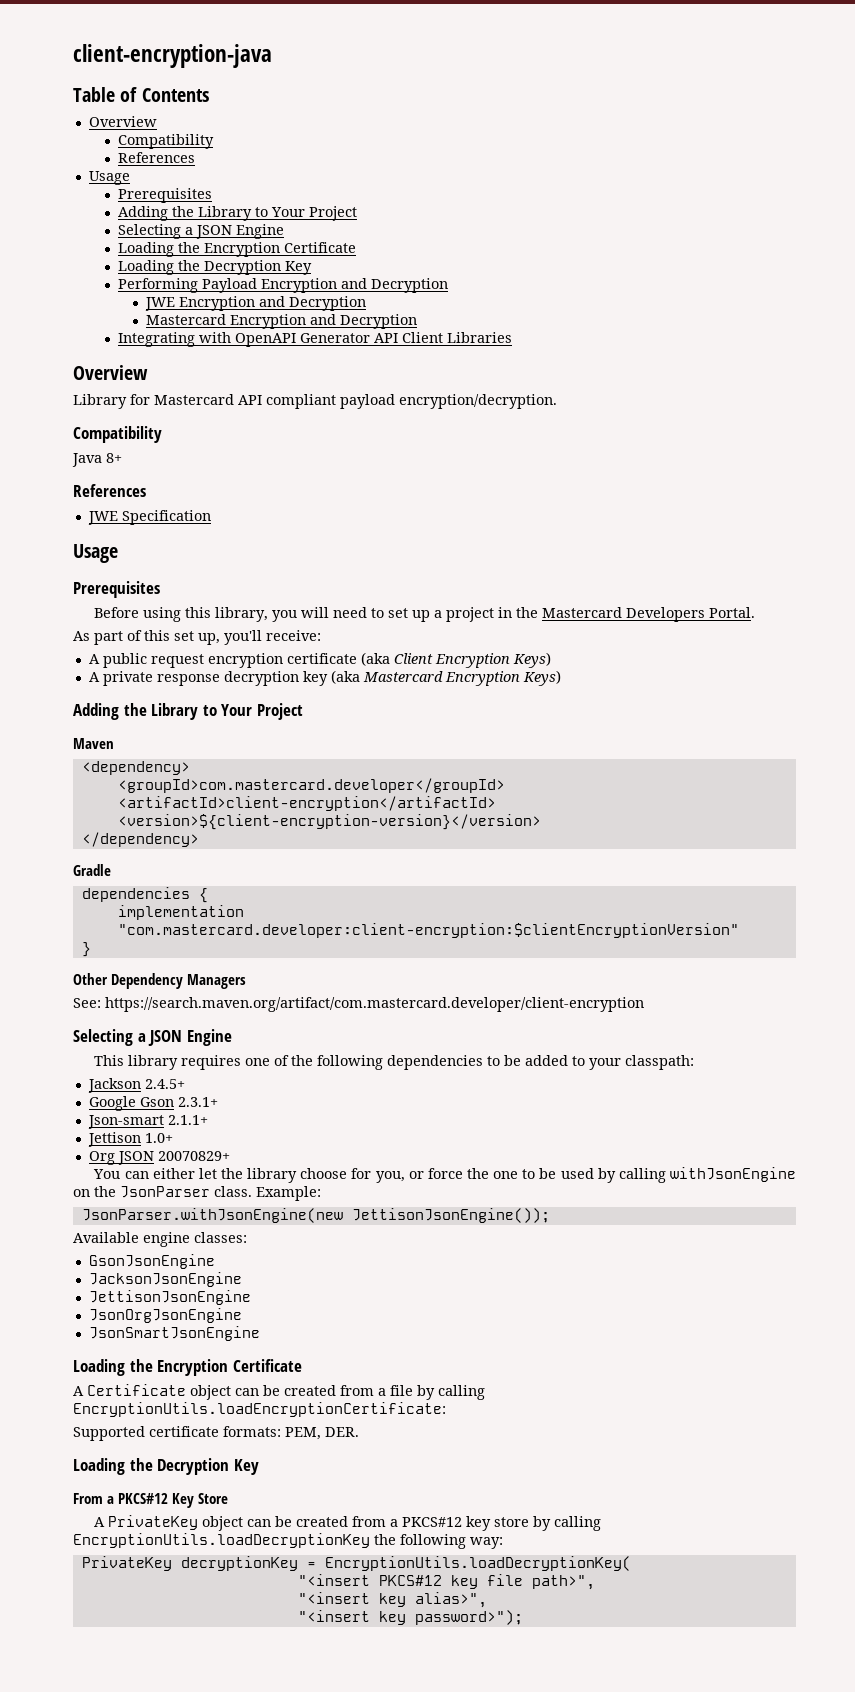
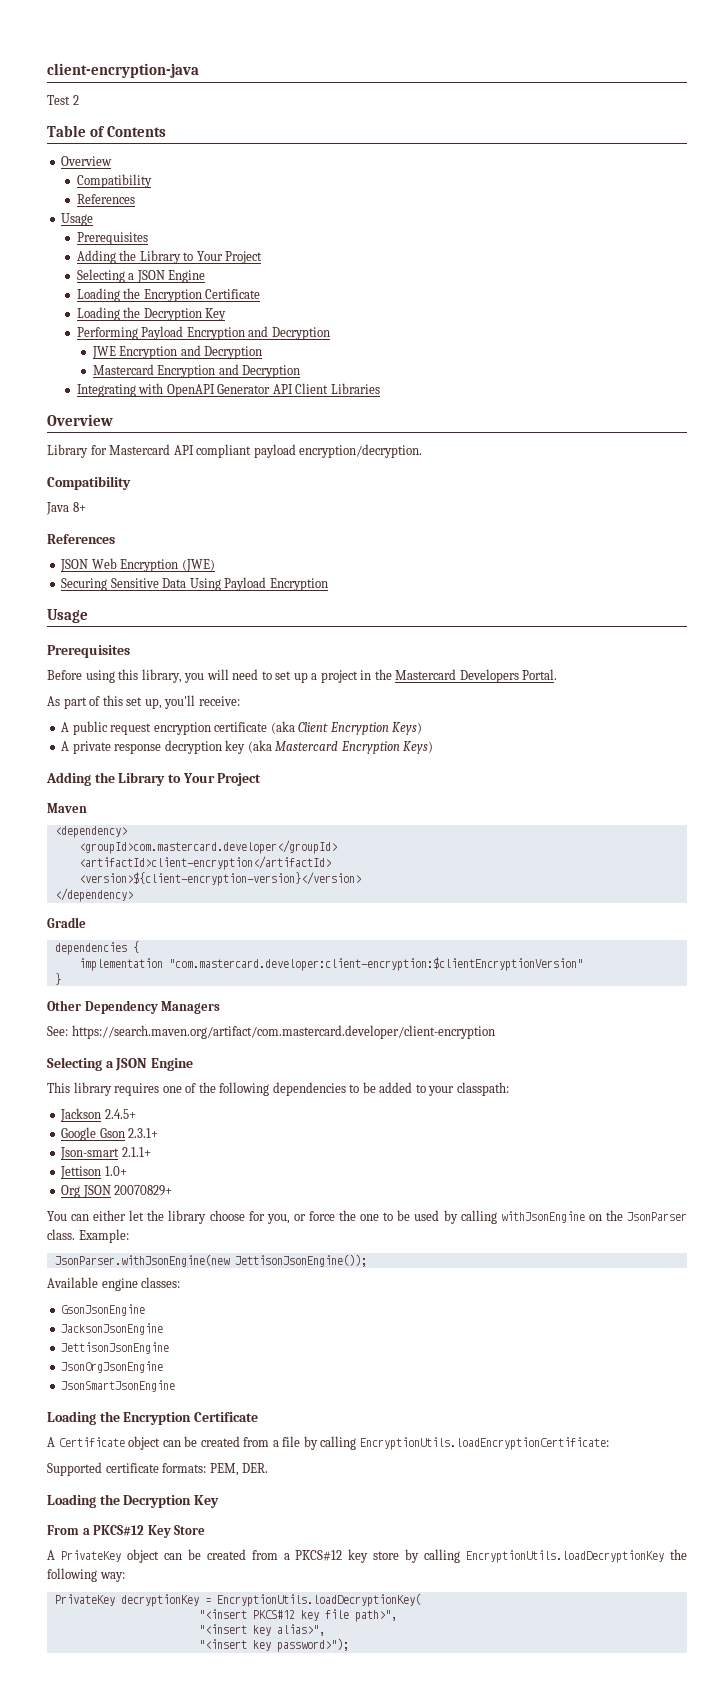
(272, 56) none -> [47,95,79,105] // Test 2
[87,510,211,525] JWE Specification -> [60,558,215,572] [61,577,328,591] JSON Web Encryption (JWE) // Securing Sensitive Data Using Payload Encryption

